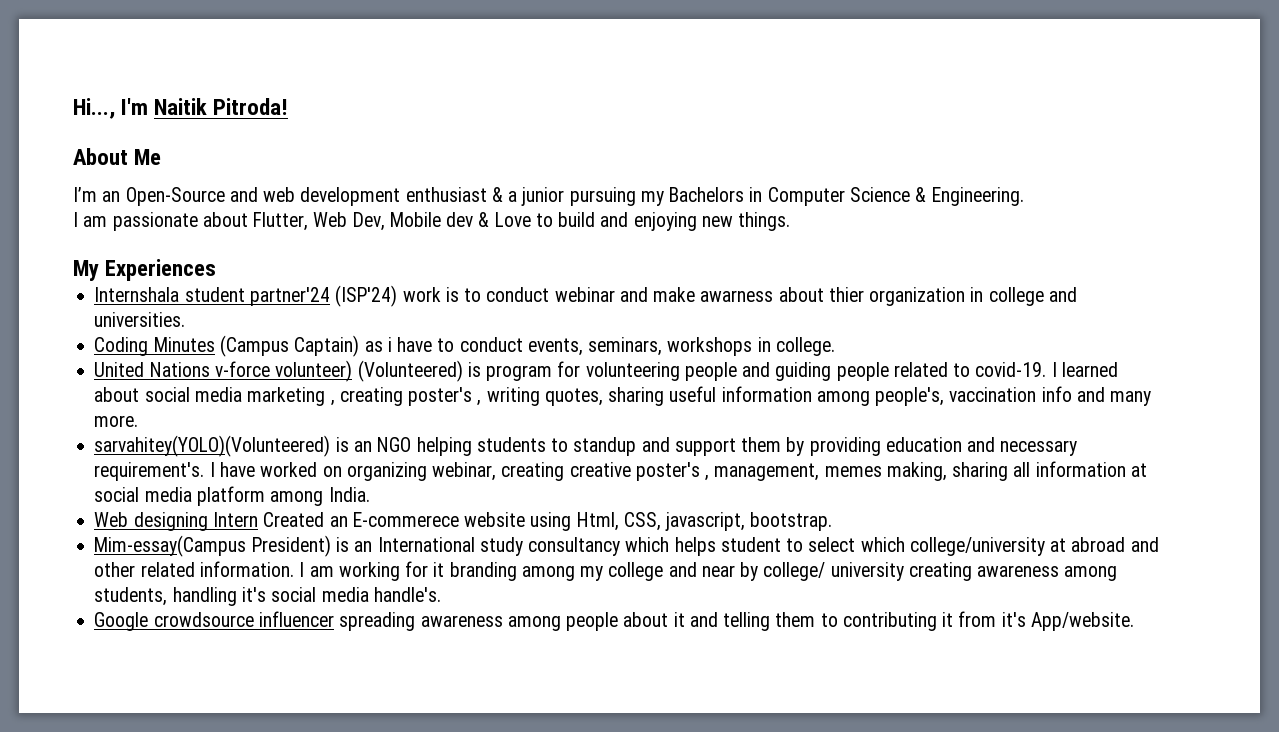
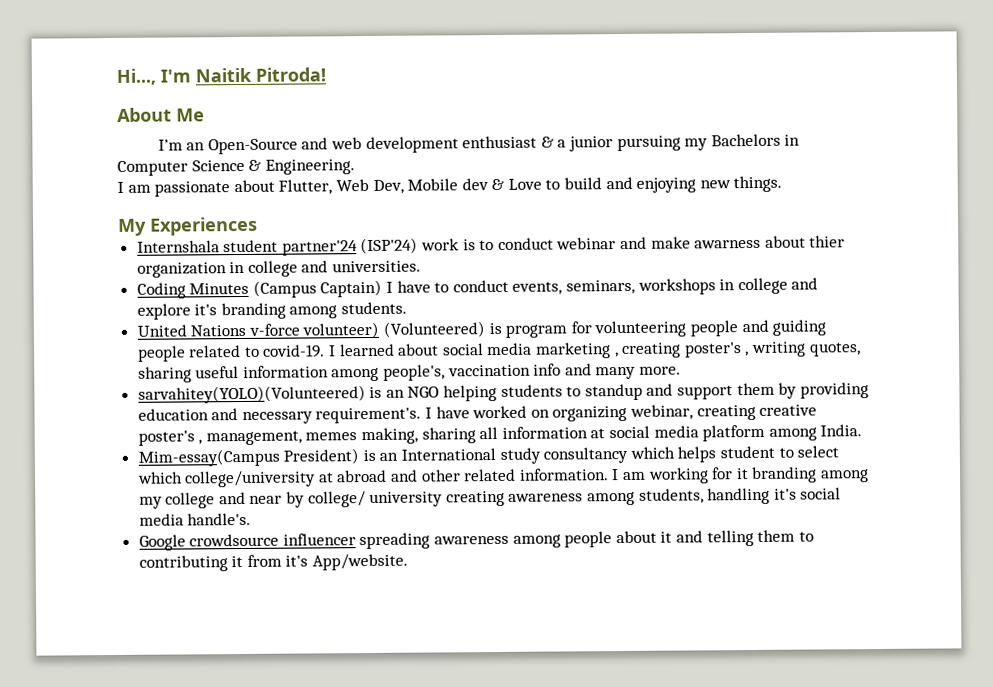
[364,337,392,352] as i -> [386,281,394,293] I
[775,337,835,356] college. -> [737,277,819,295] [136,301,408,320] college and explore it's branding among students.
[94,512,833,531] // Web designing Intern Created an E-commerece website using Html, CSS, javascript, bootstrap. -> (863, 430) none

